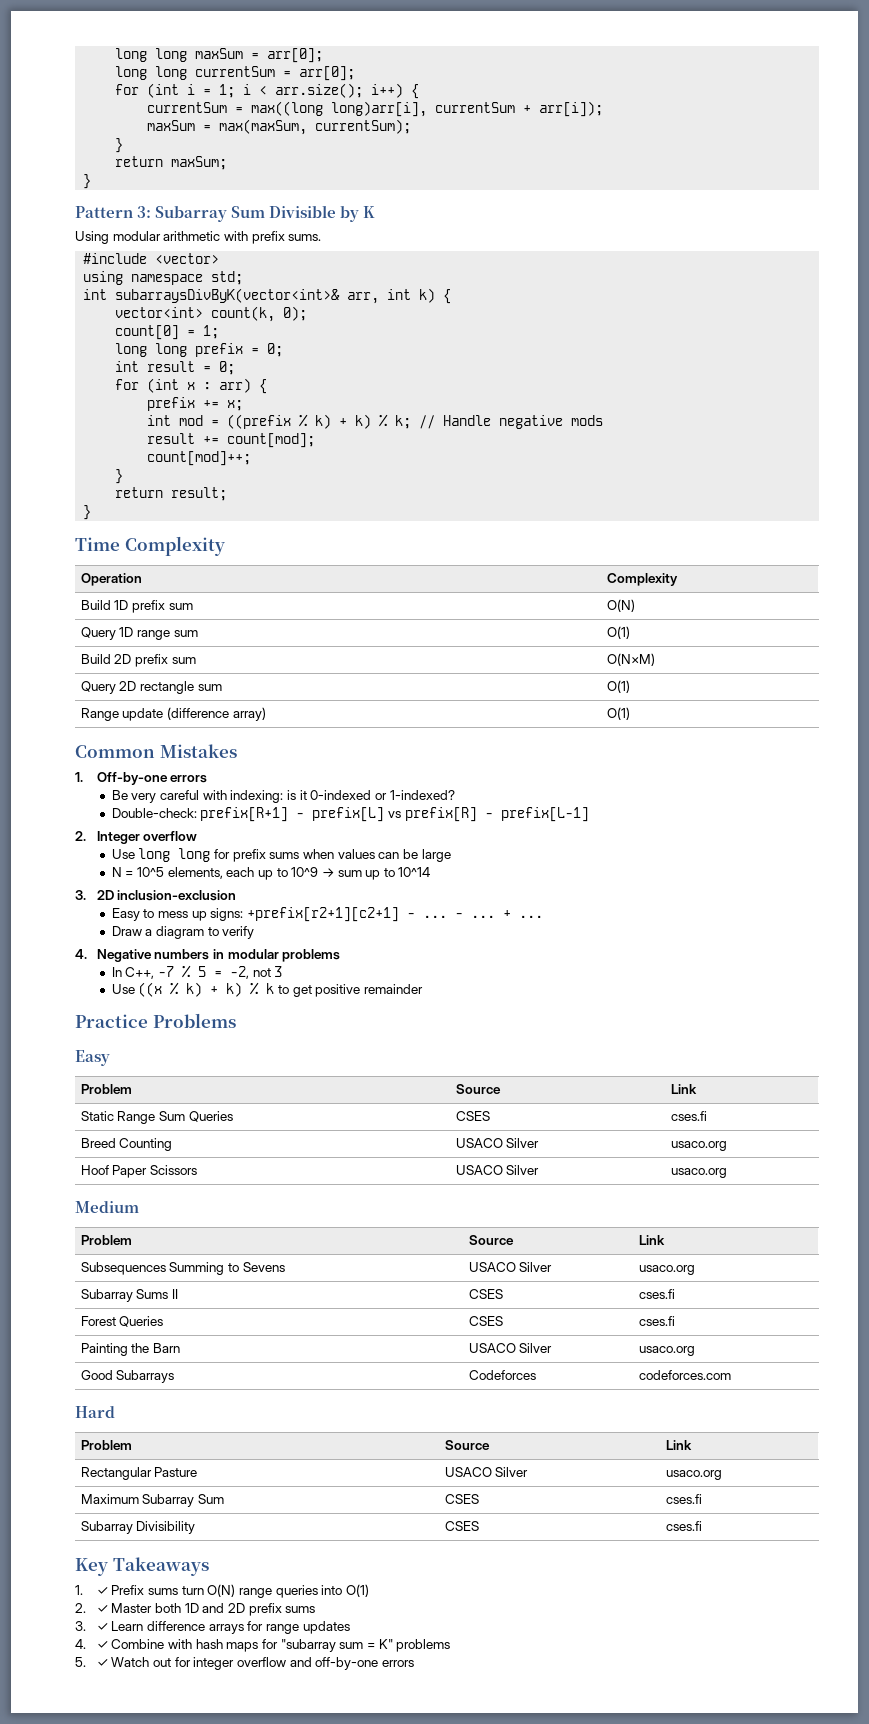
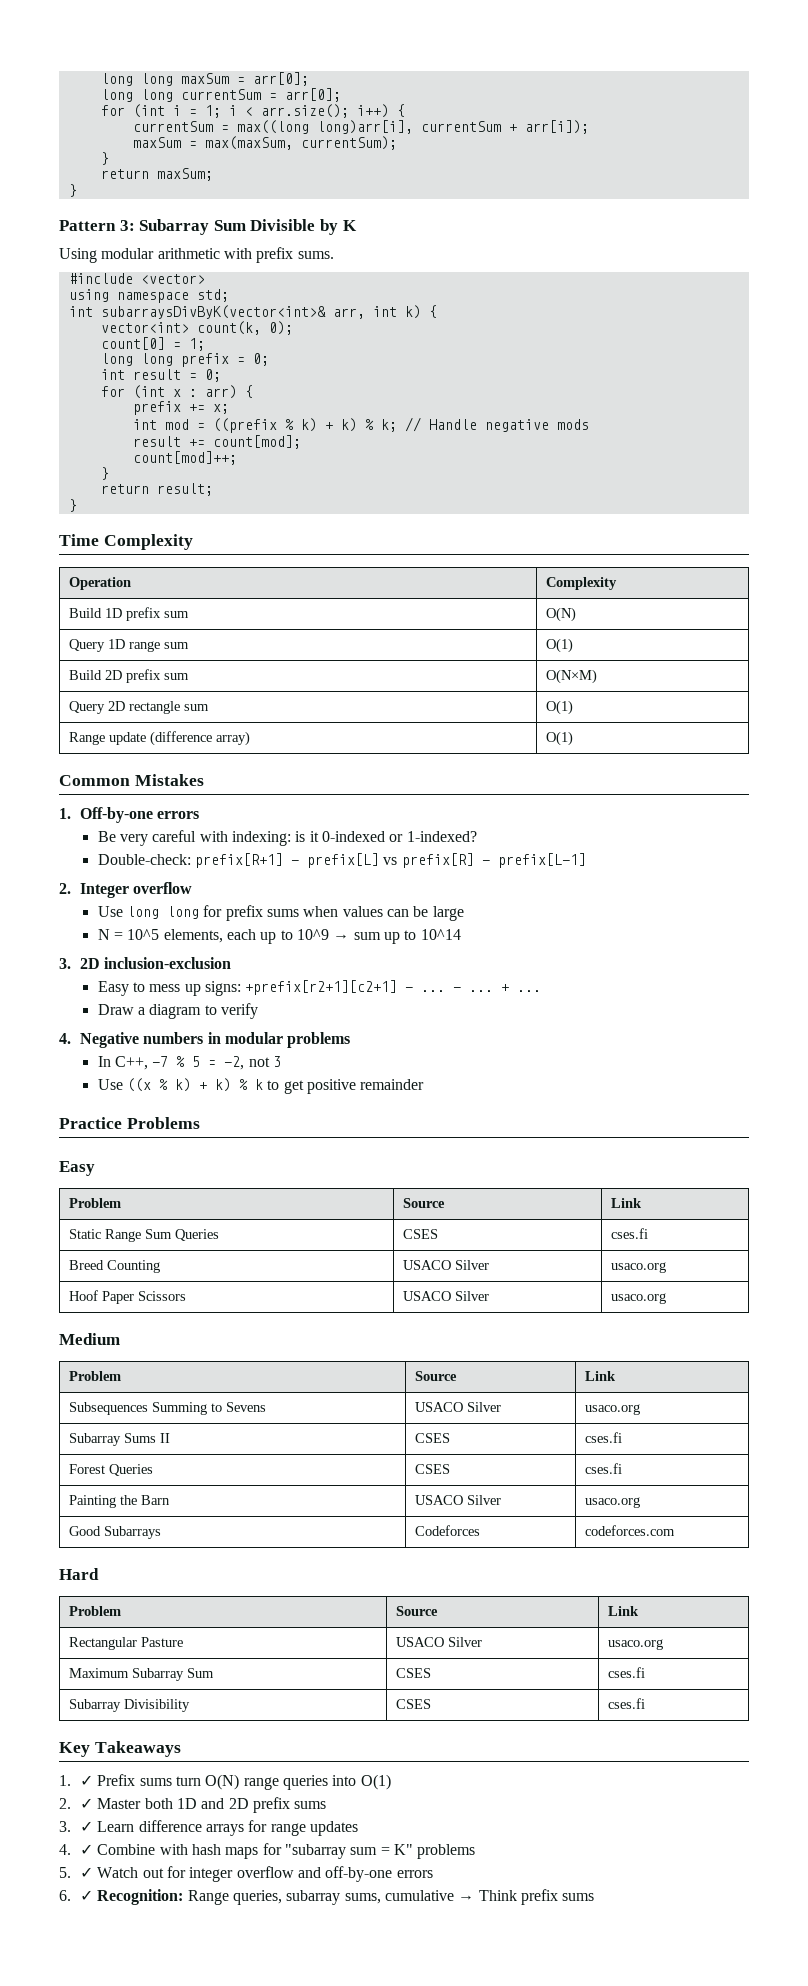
(415, 1663) none -> [59,1889,595,1905] // 6. ✓ Recognition: Range queries, subarray sums, cumulative → Think prefix sums

